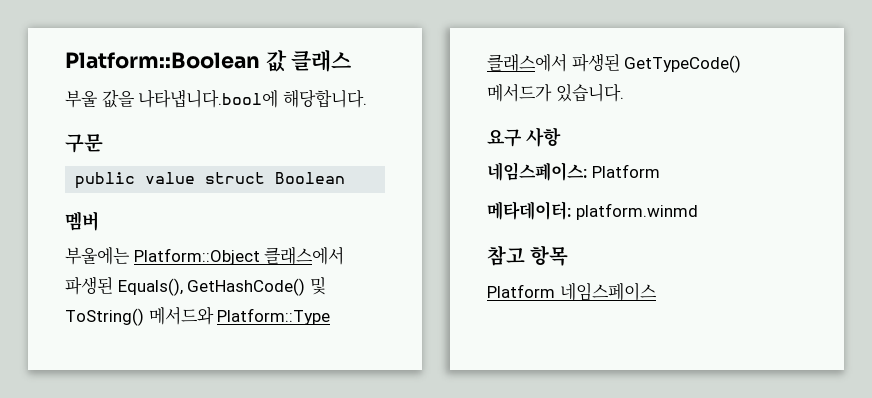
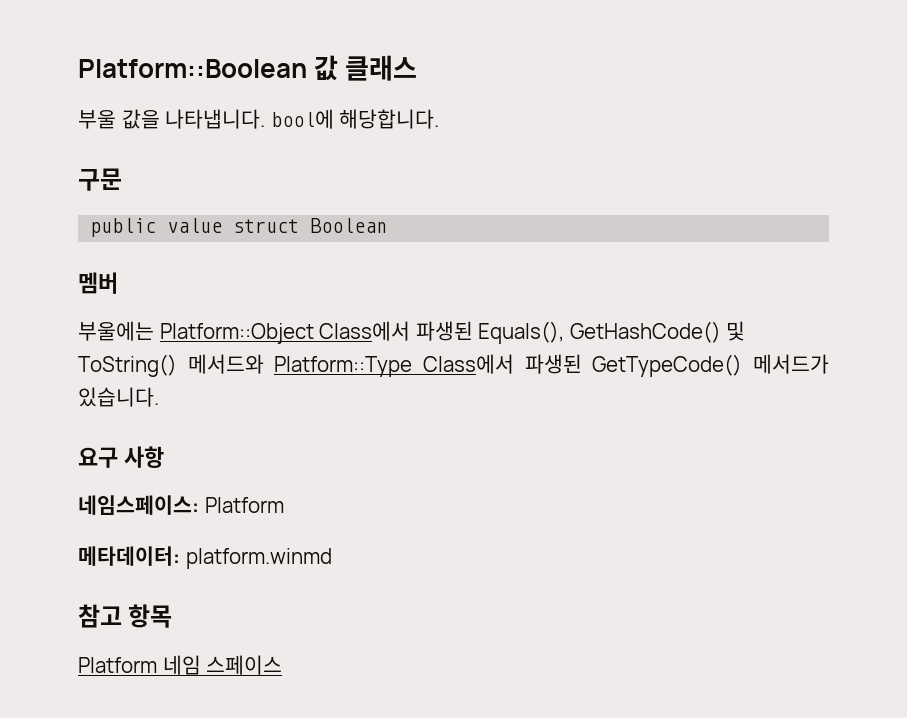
[138,89,279,108] 나타냅니다.bool에 -> [165,109,334,129] 나타냅니다. bool에
[264,246,345,265] 클래스에서 -> [319,321,411,341] Class에서
[487,53,567,72] 클래스에서 -> [423,354,514,374] Class에서
[559,282,657,301] 네임스페이스 -> [162,655,283,675] 네임 스페이스

